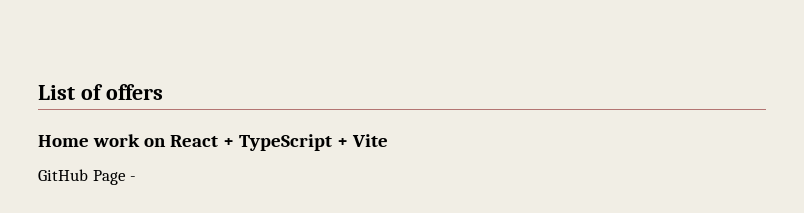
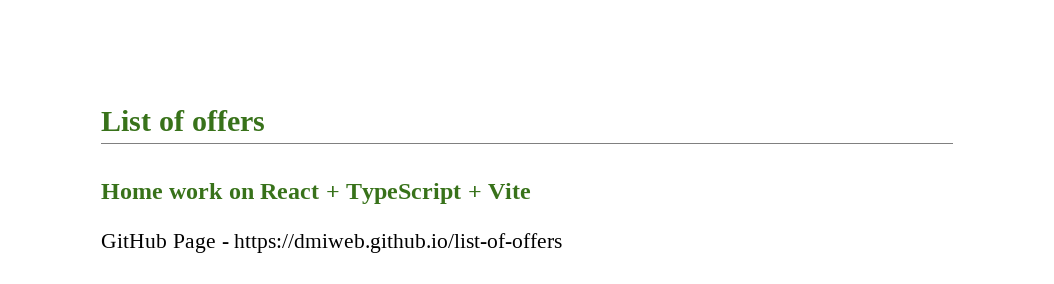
(137, 178) none -> [234,233,563,253] https://dmiweb.github.io/list-of-offers

